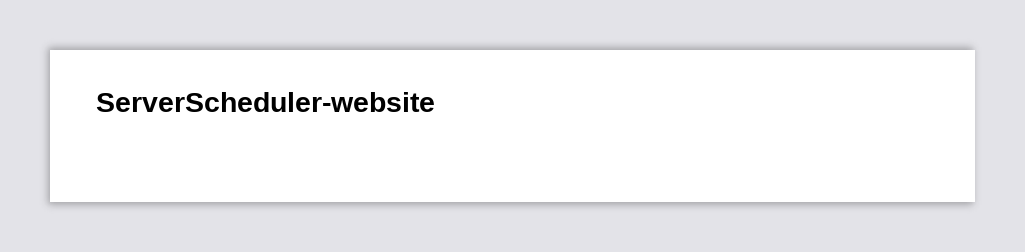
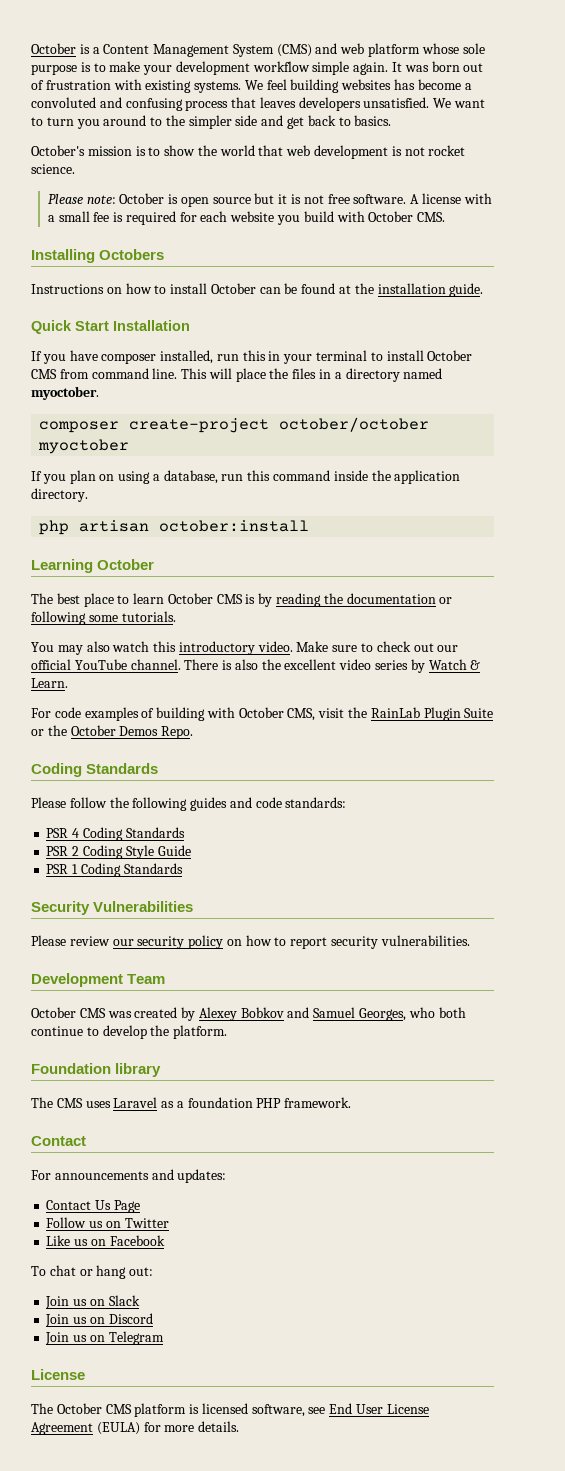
[96,92,435,112] ServerScheduler-website -> [31,43,485,57] [31,61,484,75] [31,79,472,93] [31,97,486,111] [31,115,392,129] [31,145,466,159] [31,164,75,174] [47,193,492,207] [47,211,446,225] [31,249,165,263] [31,283,484,297] [31,320,190,334] [31,350,473,364] [31,368,443,382] [31,386,99,400] [39,417,430,433] [38,439,130,454] [31,470,461,484] [31,488,88,502] [39,520,310,535] [31,559,155,573] [31,593,453,607] [31,611,176,625] [31,641,459,655] [31,659,481,673] [31,678,68,688] [31,707,494,721] [31,725,194,739] [31,763,159,777] [31,797,347,811] [46,827,185,841] [46,845,191,859] [46,863,183,877] [31,901,194,915] [31,935,470,949] [31,973,166,987] [31,1007,466,1021] [31,1025,228,1039] [31,1063,162,1077] [31,1097,352,1108] [31,1136,86,1146] [31,1169,227,1183] [46,1200,140,1213] [46,1217,169,1228] [46,1235,165,1246] [31,1265,154,1279] [45,1295,140,1309] [45,1313,153,1327] [45,1331,164,1345] [31,1369,85,1380] [31,1403,429,1417] [31,1421,240,1435] October is a Content Management System (CMS) and web platform whose sole purpose is to make your development workflow simple again. It was born out of frustration with existing systems. We feel building websites has become a convoluted and confusing process that leaves developers unsatisfied. We want to turn you around to the simpler side and get back to basics. // October's mission is to show the world that web development is not rocket science. // Please note: October is open source but it is not free software. A license with a small fee is required for each website you build with October CMS. // Installing Octobers // Instructions on how to install October can be found at the installation guide. // Quick Start Installation // If you have composer installed, run this in your terminal to install October CMS from command line. This will place the files in a directory named myoctober. // composer create-project october/october myoctober // If you plan on using a database, run this command inside the application directory. // php artisan october:install // Learning October // The best place to learn October CMS is by reading the documentation or following some tutorials. // You may also watch this introductory video. Make sure to check out our official YouTube channel. There is also the excellent video series by Watch & Learn. // For code examples of building with October CMS, visit the RainLab Plugin Suite or the October Demos Repo. // Coding Standards // Please follow the following guides and code standards: // PSR 4 Coding Standards // PSR 2 Coding Style Guide // PSR 1 Coding Standards // Security Vulnerabilities // Please review our security policy on how to report security vulnerabilities. // Development Team // October CMS was created by Alexey Bobkov and Samuel Georges, who both continue to develop the platform. // Foundation library // The CMS uses Laravel as a foundation PHP framework. // Contact // For announcements and updates: // Contact Us Page // Follow us on Twitter // Like us on Facebook // To chat or hang out: // Join us on Slack // Join us on Discord // Join us on Telegram // License // The October CMS platform is licensed software, see End User License Agreement (EULA) for more details.

